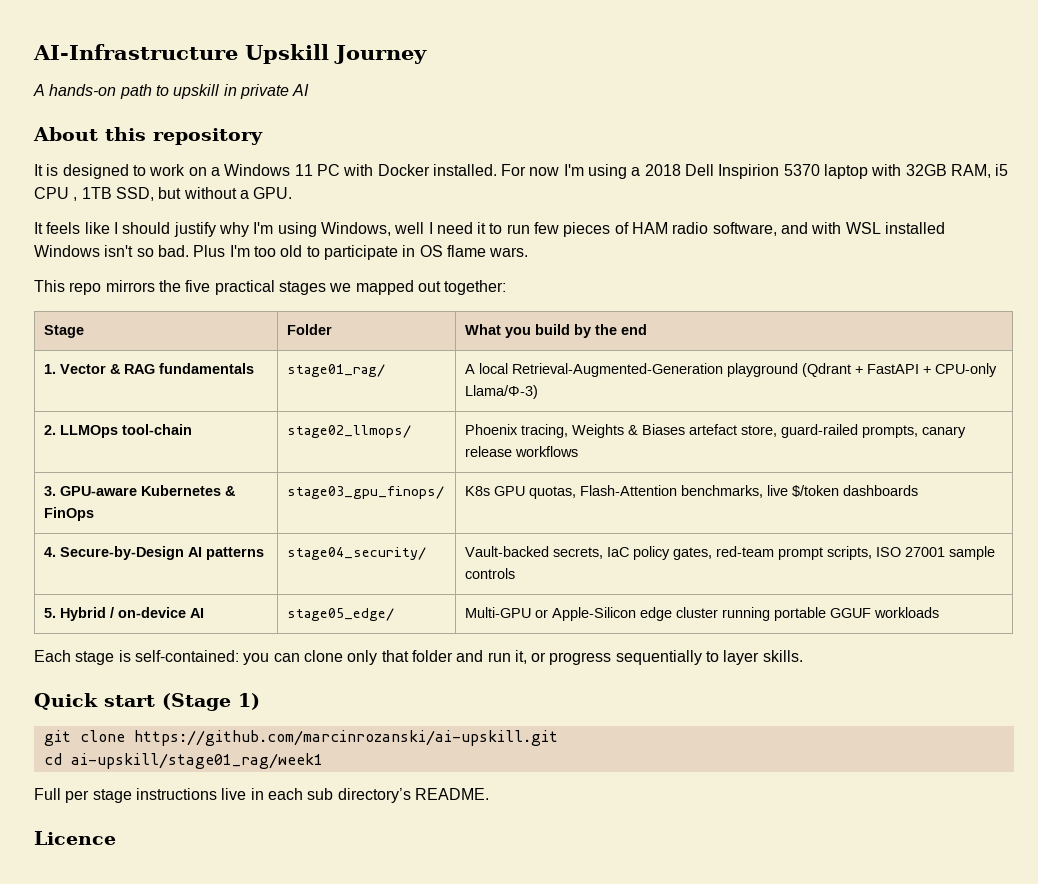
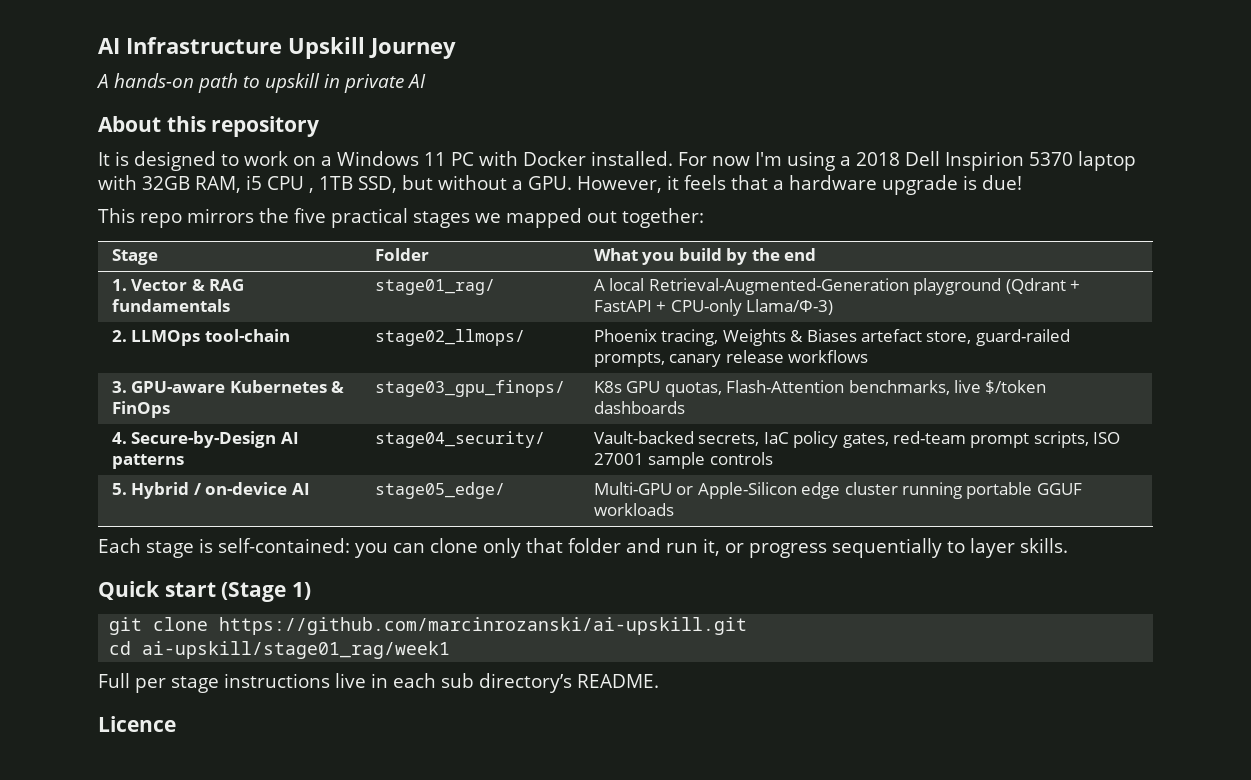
[33,44,238,60] AI-Infrastructure -> [98,37,282,54] AI Infrastructure
[34,222,946,237] [34,245,529,260] // It feels like I should justify why I'm using Windows, well I need it to run few pieces of HAM radio software, and with WSL installed Windows isn't so bad. Plus I'm too old to participate in OS flame wars. -> [576,175,1022,195] However, it feels that a hardware upgrade is due!

